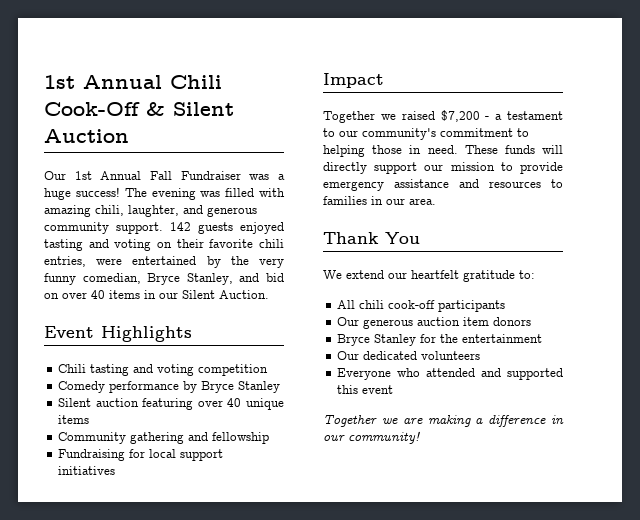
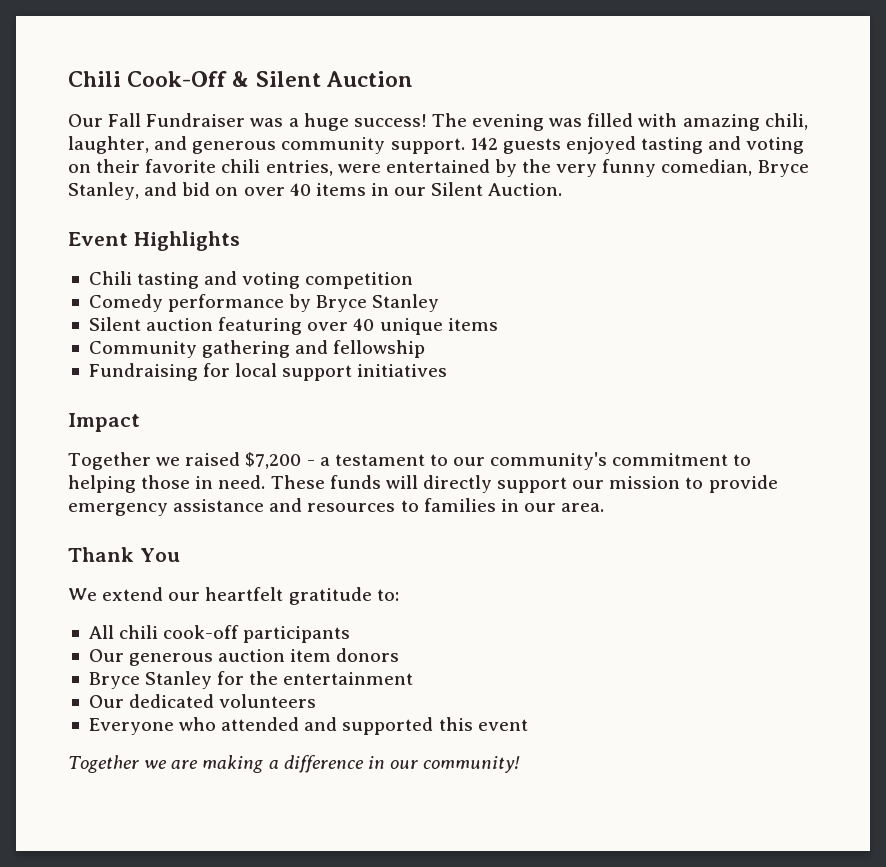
[44,75,162,89] 1st Annual -> (68, 79) none
[74,171,142,180] 1st Annual -> (103, 120) none

